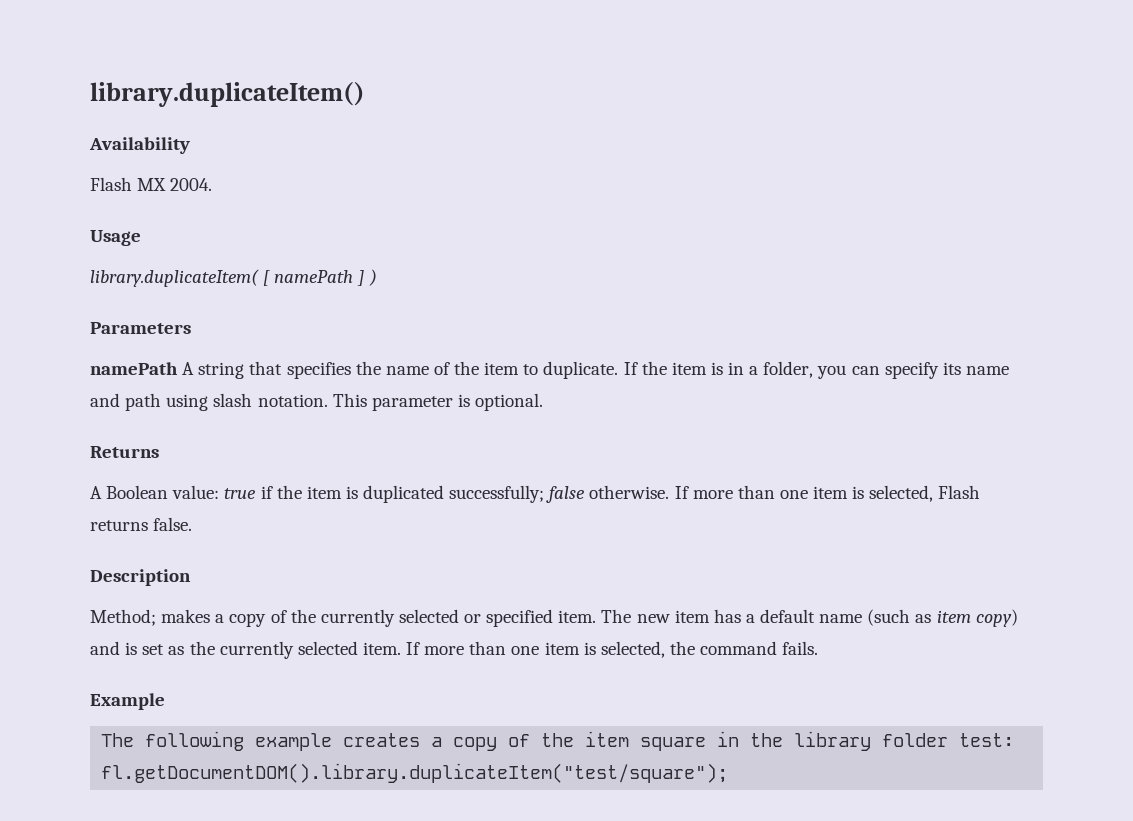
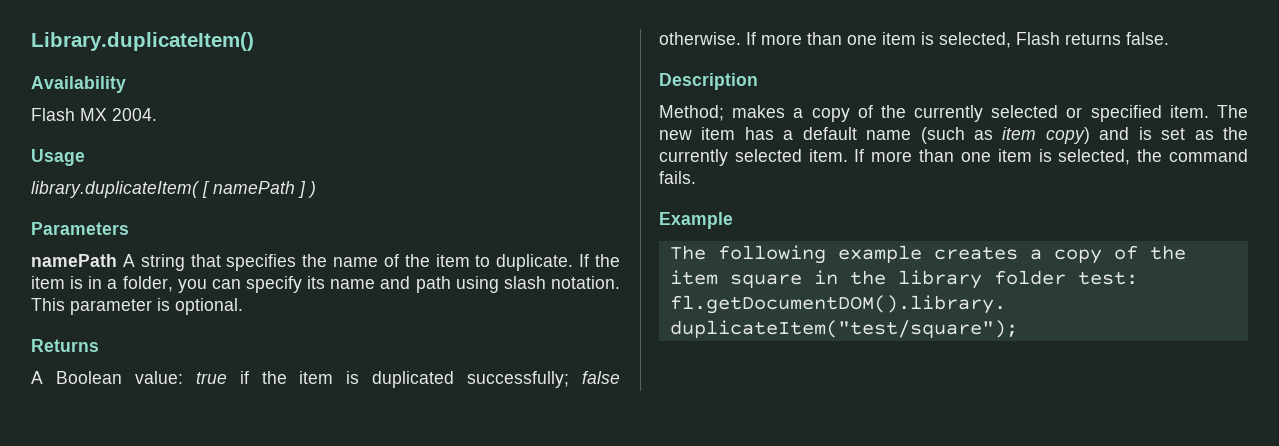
[90,82,365,107] library.duplicateItem() -> [31,32,254,51] Library.duplicateItem()

